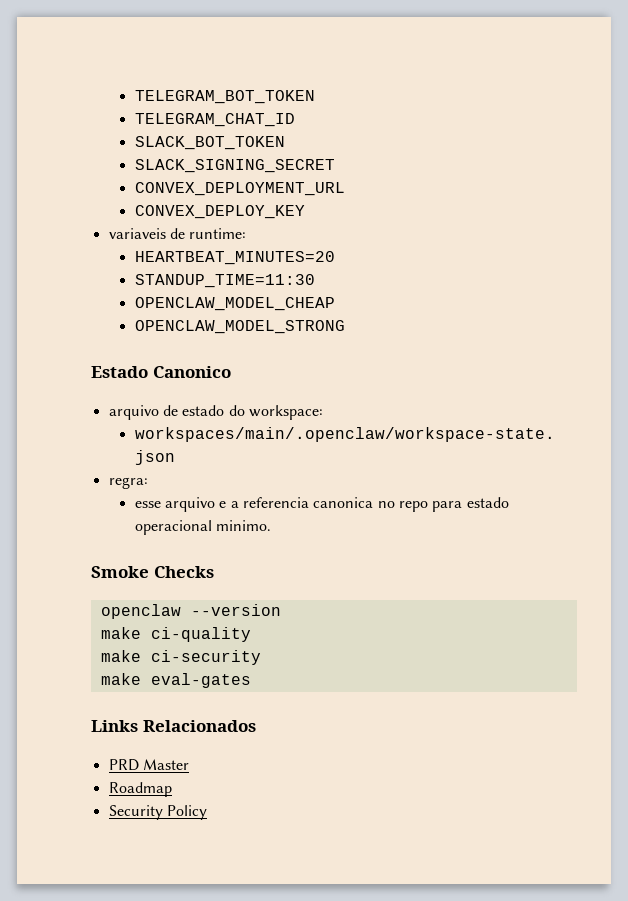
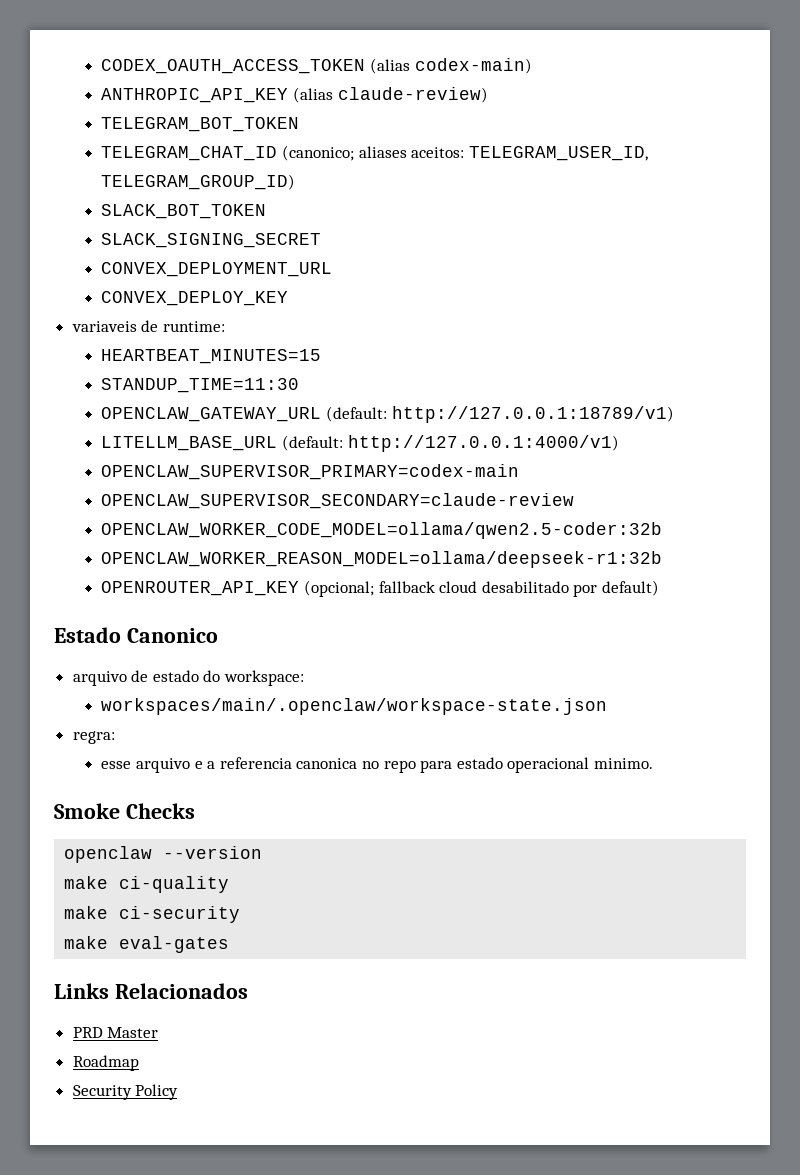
[134,90,315,104] [134,113,295,127] TELEGRAM_BOT_TOKEN // TELEGRAM_CHAT_ID -> [101,58,532,74] [101,87,488,103] [101,117,300,132] [101,145,648,161] [101,174,296,190] CODEX_OAUTH_ACCESS_TOKEN (alias codex-main) // ANTHROPIC_API_KEY (alias claude-review) // TELEGRAM_BOT_TOKEN // TELEGRAM_CHAT_ID (canonico; aliases aceitos: TELEGRAM_USER_ID, TELEGRAM_GROUP_ID)
[134,251,335,265] HEARTBEAT_MINUTES=20 -> [101,349,322,364] HEARTBEAT_MINUTES=15
[134,297,335,311] [134,320,345,334] OPENCLAW_MODEL_CHEAP // OPENCLAW_MODEL_STRONG -> [101,406,674,423] [101,435,619,452] [101,464,520,480] [101,493,575,509] [101,522,663,539] [101,551,663,568] [101,580,659,597] OPENCLAW_GATEWAY_URL (default: http://127.0.0.1:18789/v1) // LITELLM_BASE_URL (default: http://127.0.0.1:4000/v1) // OPENCLAW_SUPERVISOR_PRIMARY=codex-main // OPENCLAW_SUPERVISOR_SECONDARY=claude-review // OPENCLAW_WORKER_CODE_MODEL=ollama/qwen2.5-coder:32b // OPENCLAW_WORKER_REASON_MODEL=ollama/deepseek-r1:32b // OPENROUTER_API_KEY (opcional; fallback cloud desabilitado por default)

